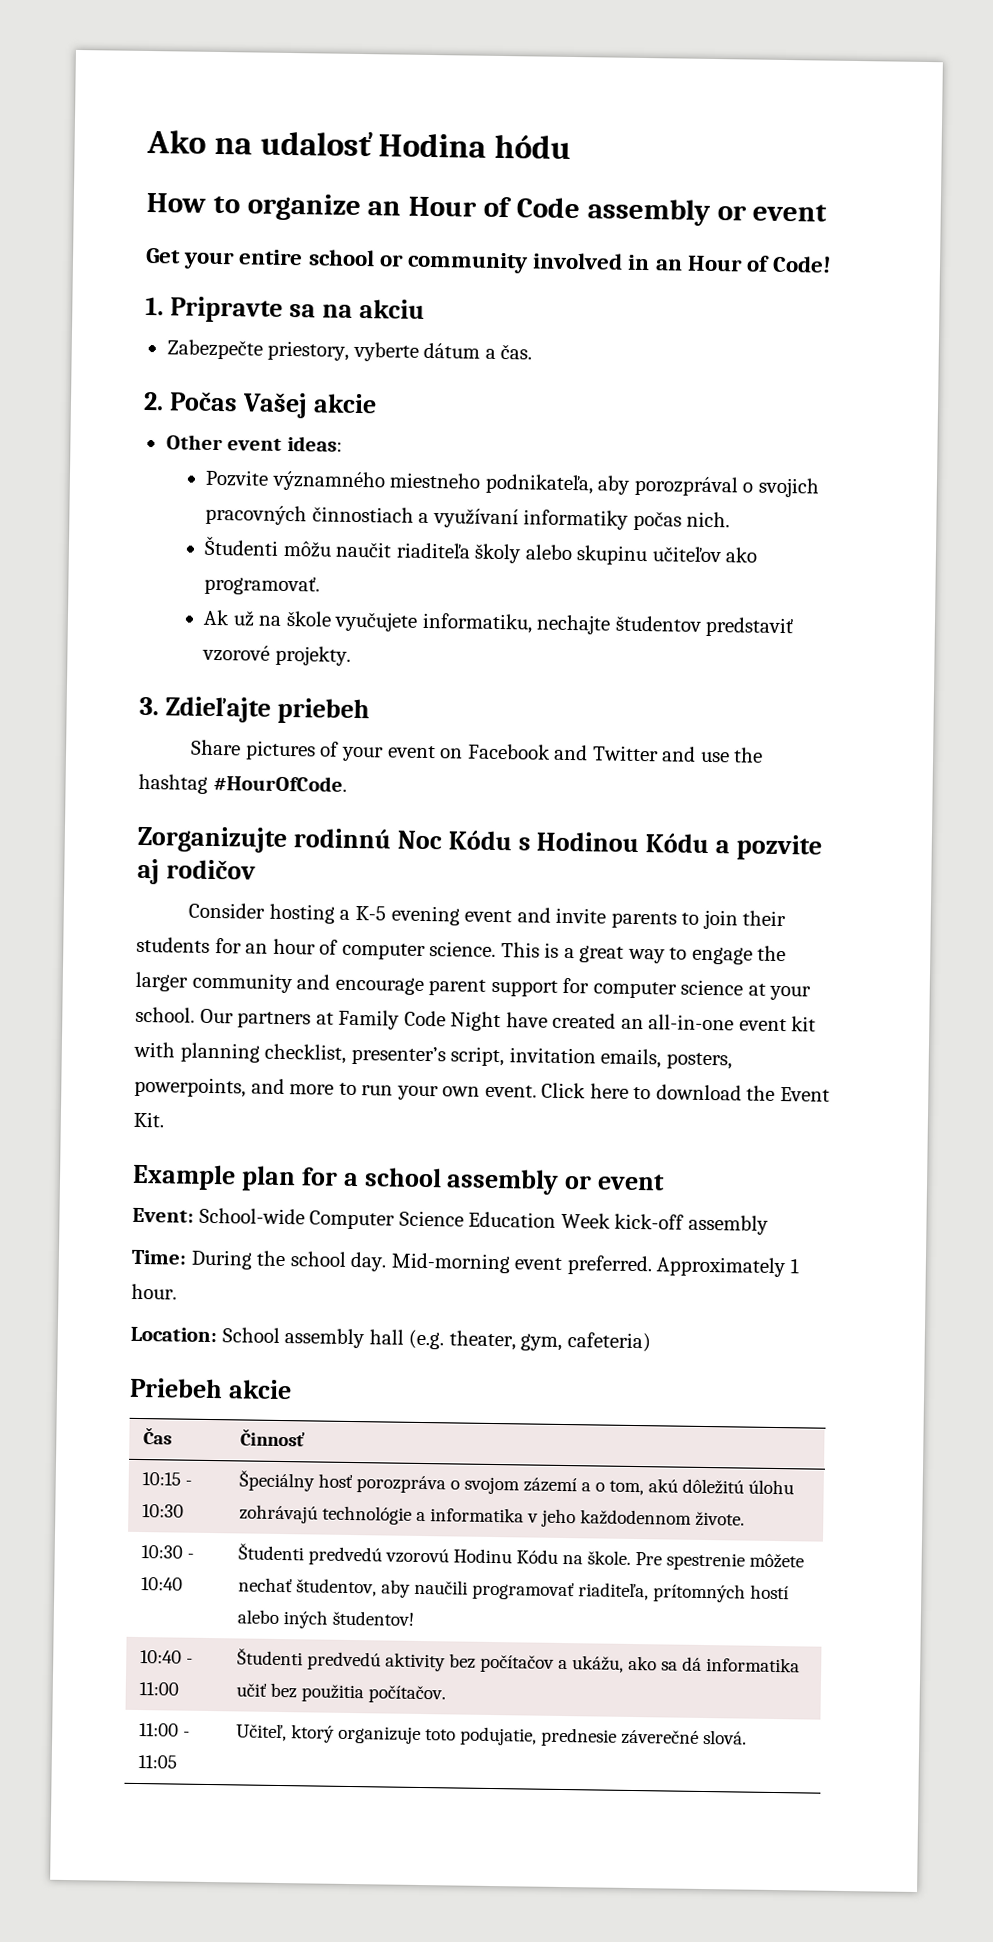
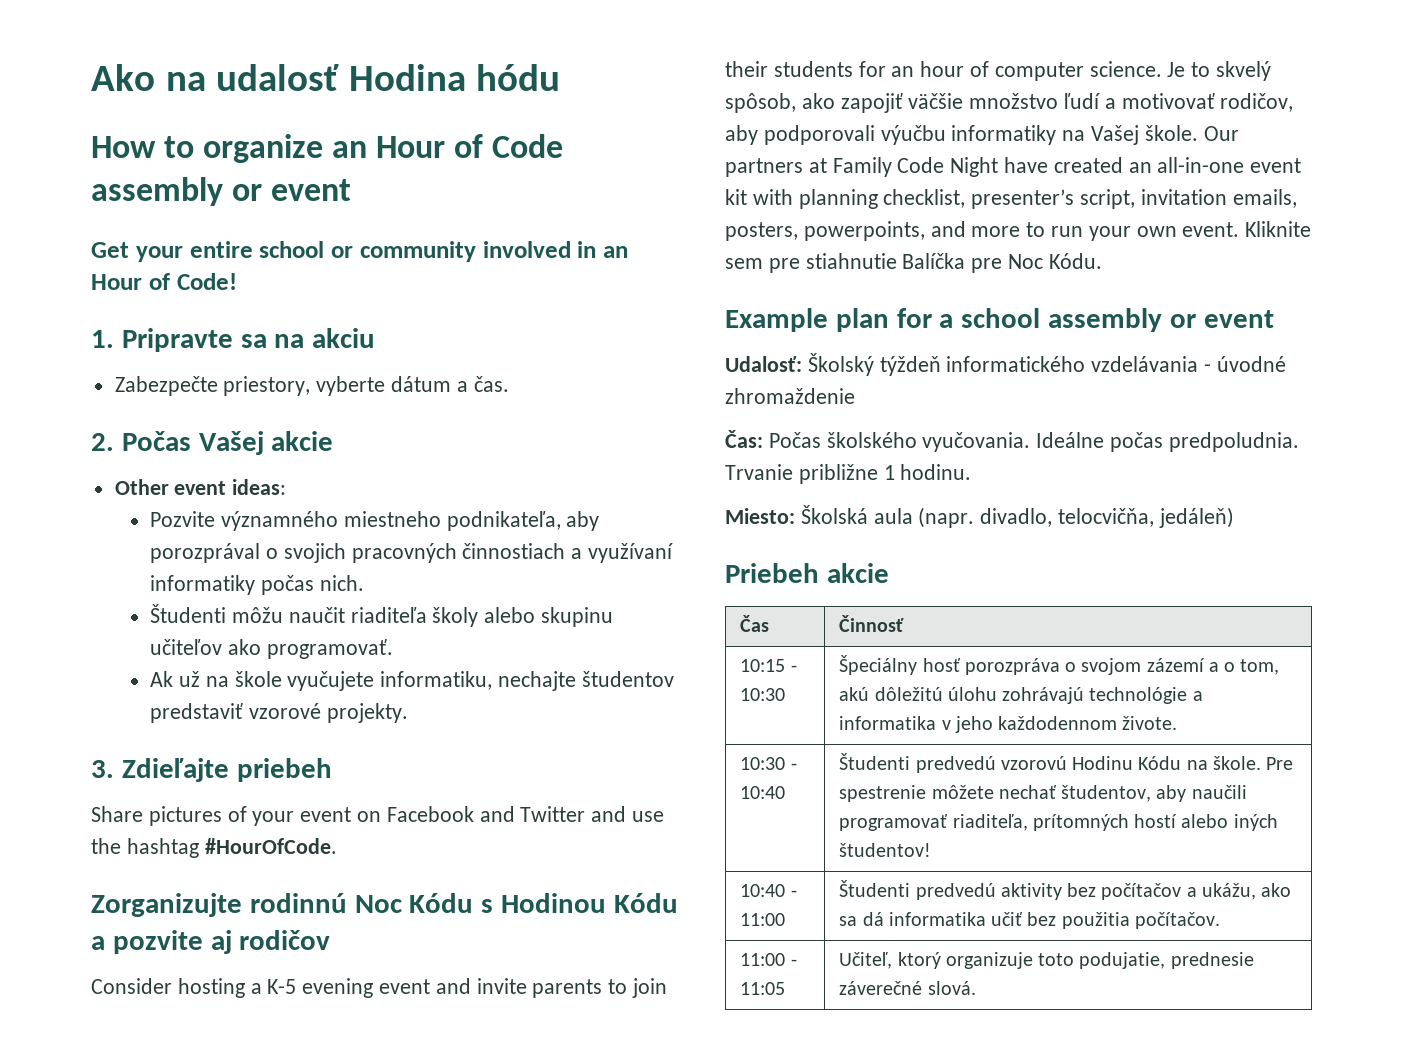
[500,942,787,965] [135,971,812,1001] [135,1006,195,1023] This is a great way to engage the larger community and encourage parent support for computer science at your school. -> [1167,61,1272,81] [725,93,1294,113] [725,125,1198,145] Je to skvelý spôsob, ako zapojiť väčšie množstvo ľudí a motivovať rodičov, aby podporovali výučbu informatiky na Vašej škole.
[541,1082,830,1102] [133,1111,164,1128] Click here to download the Event Kit. -> [1245,221,1312,237] [725,253,1102,273] Kliknite sem pre stiahnutie Balíčka pre Noc Kódu.
[132,1207,769,1235] [131,1249,799,1278] [131,1283,177,1300] [130,1326,651,1353] Event: School-wide Computer Science Education Week kick-off assembly // Time: During the school day. Mid-morning event preferred. Approximately 1 hour. // Location: School assembly hall (e.g. theater, gym, cafeteria) -> [725,353,1286,376] [725,388,855,404] [725,430,1299,452] [725,464,972,484] [725,505,1234,528] Udalosť: Školský týždeň informatického vzdelávania - úvodné zhromaždenie // Čas: Počas školského vyučovania. Ideálne počas predpoludnia. Trvanie približne 1 hodinu. // Miesto: Školská aula (napr. divadlo, telocvičňa, jedáleň)

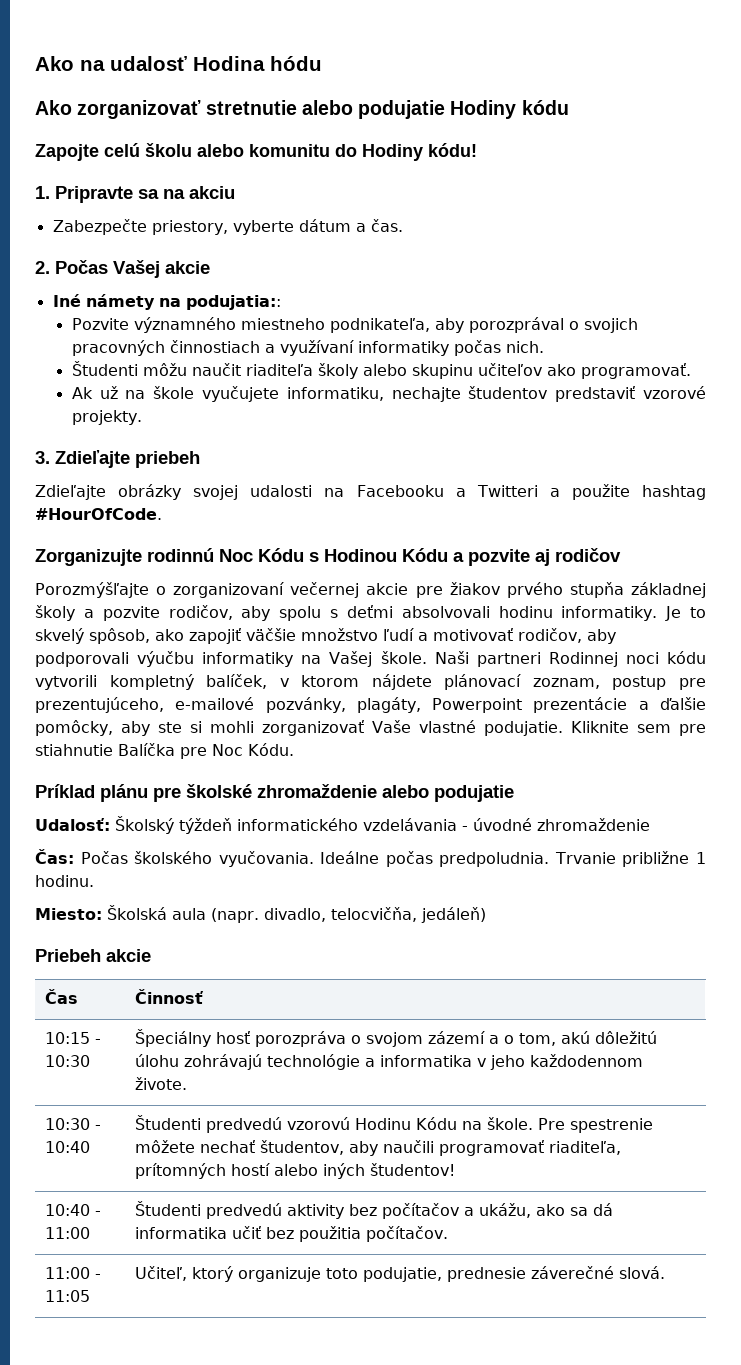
[91,134,564,163] [91,177,352,206] [91,241,628,262] [91,273,237,290] How to organize an Hour of Code assembly or event // Get your entire school or community involved in an Hour of Code! -> [35,100,569,119] [35,143,477,161] Ako zorganizovať stretnutie alebo podujatie Hodiny kódu // Zapojte celú školu alebo komunitu do Hodiny kódu!
[114,479,287,495] Other event ideas: -> [52,294,281,310] Iné námety na podujatia::
[91,806,665,826] [91,838,121,854] Share pictures of your event on Facebook and Twitter and use the -> [35,484,630,500] Zdieľajte obrázky svojej udalosti na Facebooku a Twitteri a použite
[91,978,668,998] [725,61,1162,81] Consider hosting a K-5 evening event and invite parents to join their students for an hour of computer science. -> [35,582,706,598] [35,605,658,621] Porozmýšľajte o zorganizovaní večernej akcie pre žiakov prvého stupňa základnej školy a pozvite rodičov, aby spolu s deťmi absolvovali hodinu informatiky.
[1203,126,1239,141] [725,157,1302,177] [725,189,1297,209] [725,221,1240,241] Our partners at Family Code Night have created an all-in-one event kit with planning checklist, presenter’s script, invitation emails, posters, powerpoints, and more to run your own event. -> [434,651,706,667] [35,674,706,690] [35,697,706,713] [35,720,563,736] Naši partneri Rodinnej noci kódu vytvorili kompletný balíček, v ktorom nájdete plánovací zoznam, postup pre prezentujúceho, e-mailové pozvánky, plagáty, Powerpoint prezentácie a ďalšie pomôcky, aby ste si mohli zorganizovať Vaše vlastné podujatie.
[725,308,1274,332] Example plan for a school assembly or event -> [35,784,514,802] Príklad plánu pre školské zhromaždenie alebo podujatie

